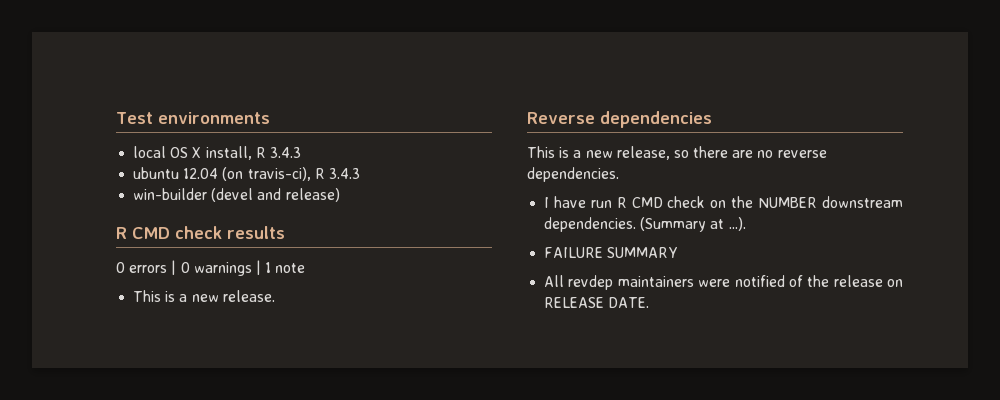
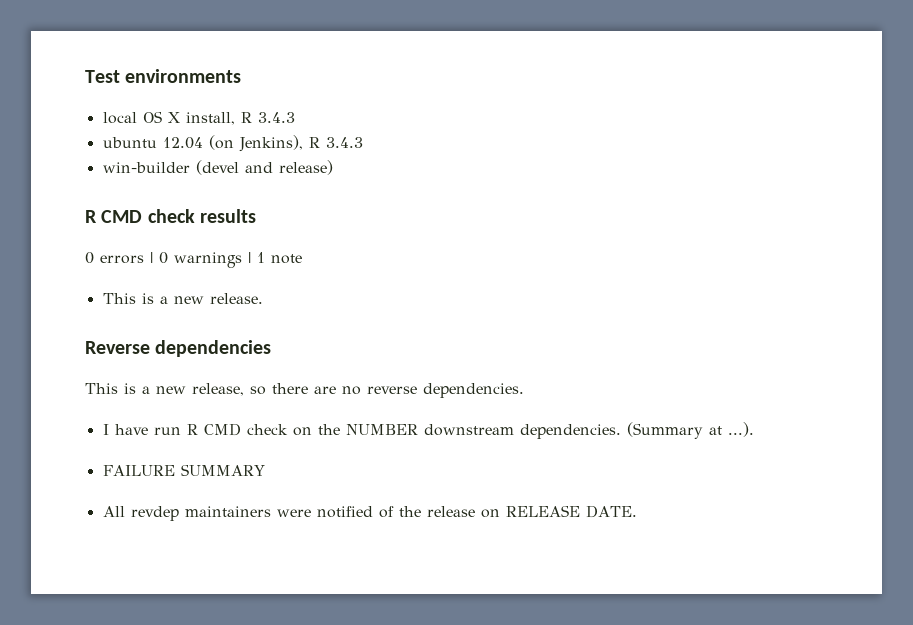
[247,167,311,181] travis-ci), -> [238,135,303,152] Jenkins),

